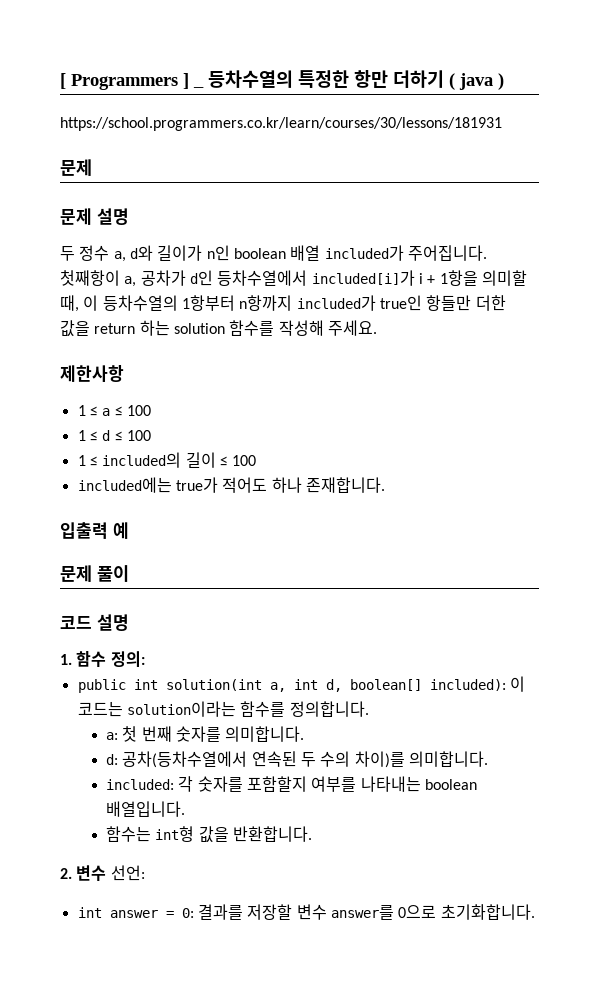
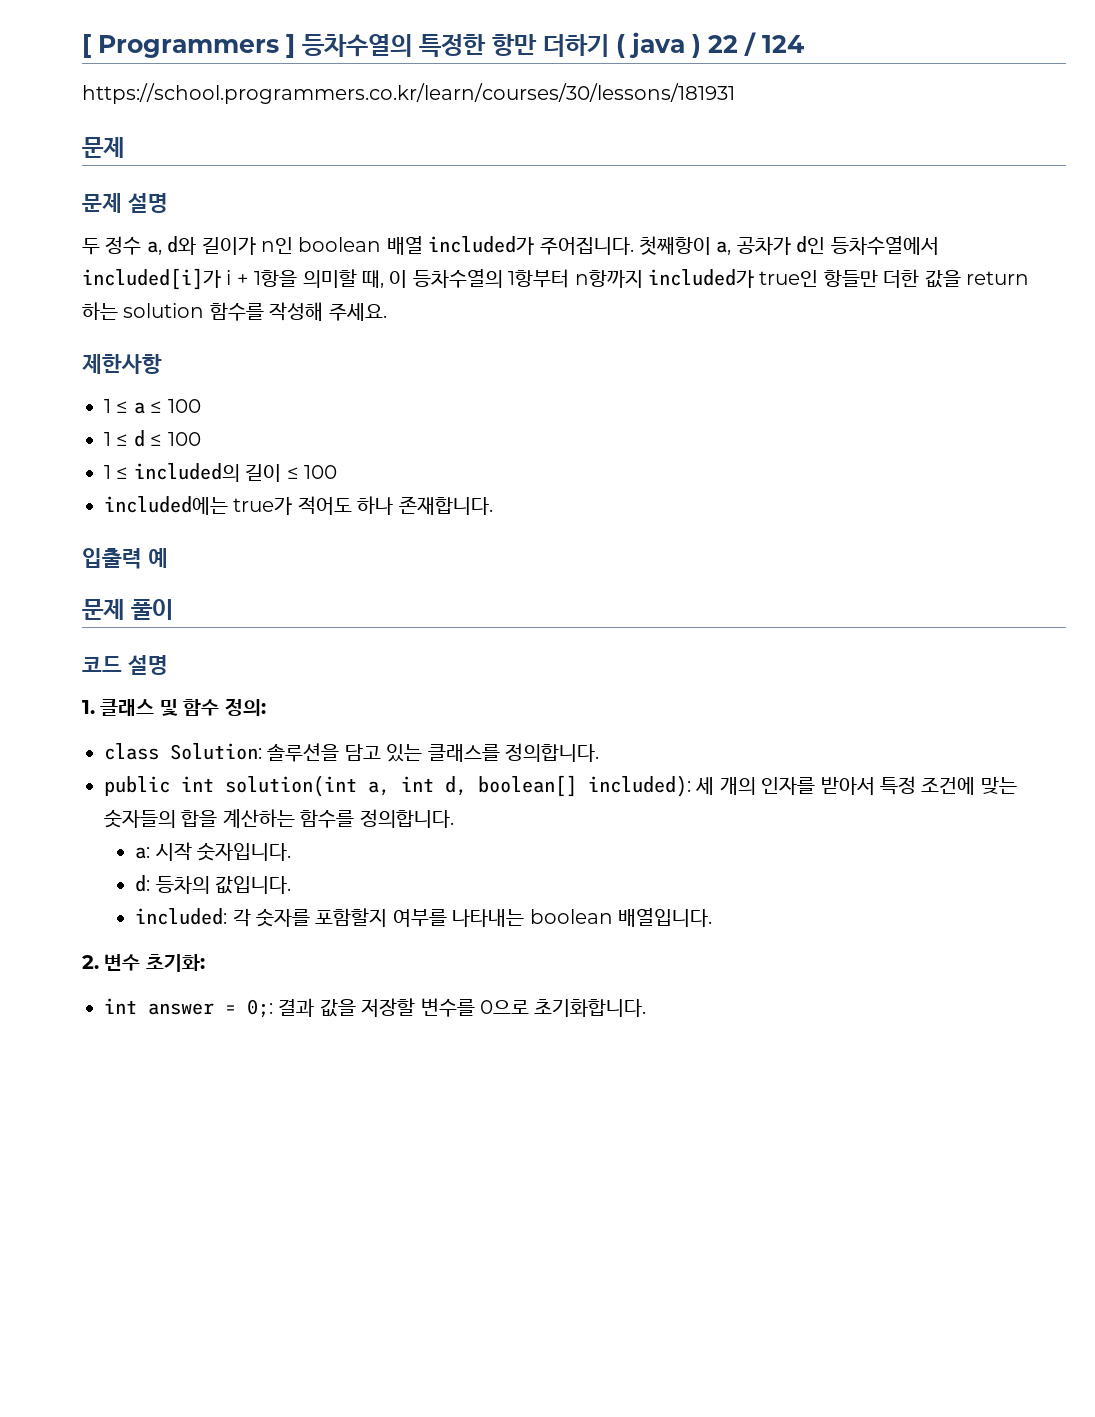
[193,86,204,88] _ -> (295, 46) none
(504, 81) none -> [708,32,804,56] 22 / 124
(72, 659) none -> [100,699,178,716] 클래스 및
(145, 659) none -> [104,743,599,762] // class Solution: 솔루션을 담고 있는 클래스를 정의합니다.
[509,676,525,692] [77,701,369,717] [106,726,305,742] [106,751,489,768] 이 코드는 solution이라는 함수를 정의합니다. // a: 첫 번째 숫자를 의미합니다. // d: 공차(등차수열에서 연속된 두 수의 차이)를 의미합니다. -> [695,776,1017,795] [104,809,454,828] [135,842,291,861] [135,875,291,894] 세 개의 인자를 받아서 특정 조건에 맞는 숫자들의 합을 계산하는 함수를 정의합니다. // a: 시작 숫자입니다. // d: 등차의 값입니다.
[106,826,313,843] // 함수는 int형 값을 반환합니다. -> (712, 917) none
[110,865,145,881] 선언: -> [145,954,205,972] 초기화:
[181,904,394,920] 0: 결과를 저장할 변수 answer를 -> [247,998,475,1018] 0;: 결과 값을 저장할 변수를

